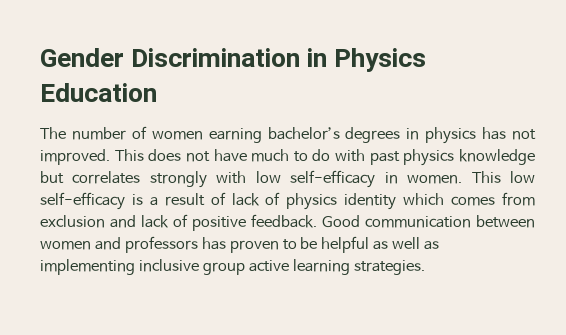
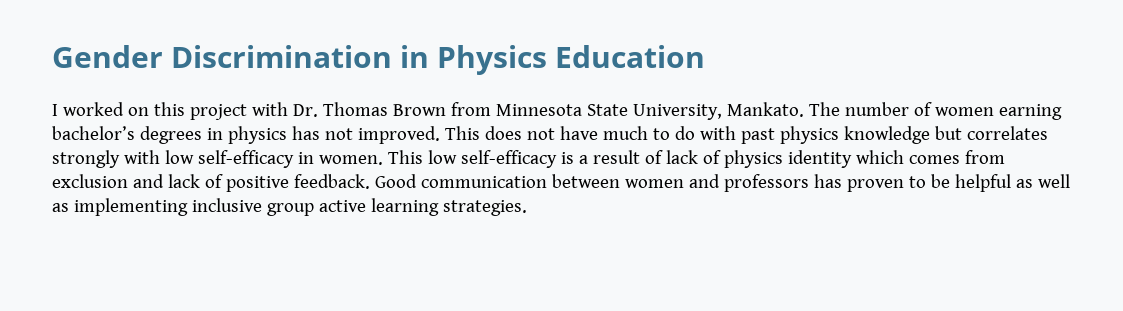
(157, 92) none -> [52,102,804,120] I worked on this project with Dr. Thomas Brown from Minnesota State University, Mankato.

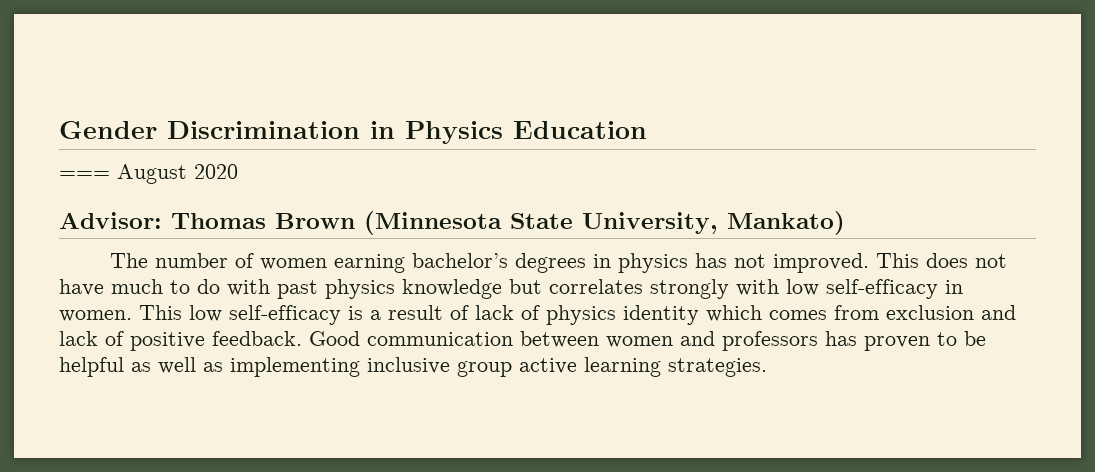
[52,102,582,120] I worked on this project with Dr. Thomas Brown from Minnesota -> [59,164,238,184] [59,211,502,235] === August 2020 // Advisor: Thomas Brown (Minnesota
[726,102,804,117] Mankato. -> [727,211,845,235] Mankato) //

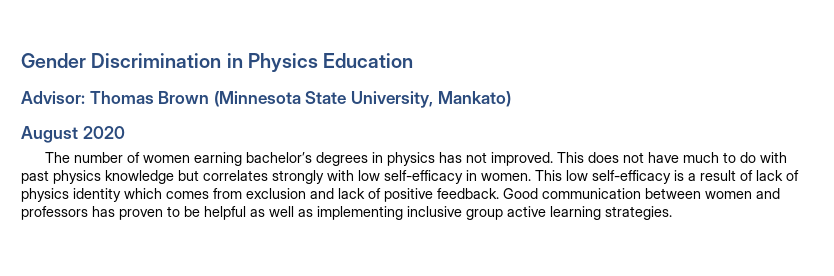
[59,164,238,184] // === August 2020 -> (414, 60) none
(845, 223) none -> [21,126,125,143] // August 2020

